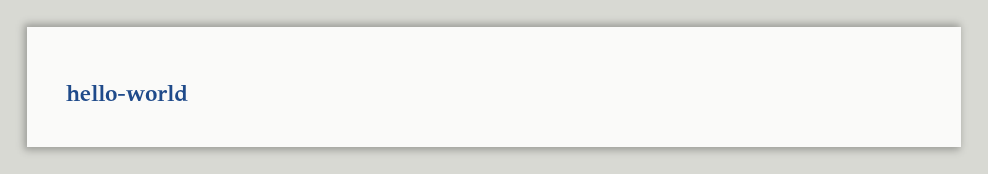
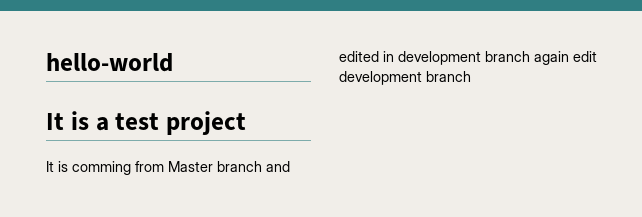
(188, 93) none -> [46,111,246,135] [46,161,290,175] [339,51,597,65] [339,71,471,85] // It is a test project // It is comming from Master branch and edited in development branch again edit development branch

